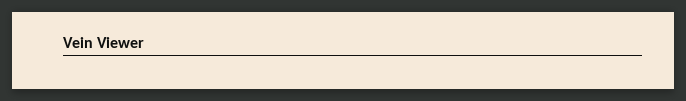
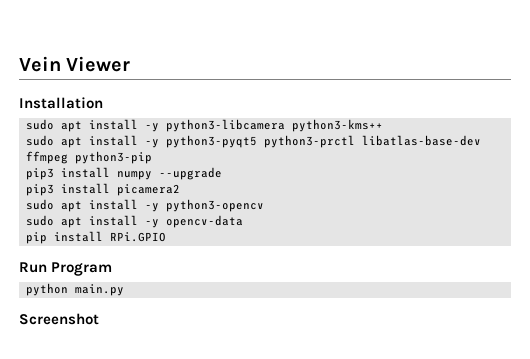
(145, 42) none -> [19,97,103,109] [25,119,383,132] [25,135,481,148] [25,151,152,164] [25,167,222,180] [25,183,180,196] [25,199,264,212] [25,215,243,228] [25,231,166,244] [19,262,113,276] [25,283,124,296] [19,313,99,325] // Installation // sudo apt install -y python3-libcamera python3-kms++ // sudo apt install -y python3-pyqt5 python3-prctl libatlas-base-dev ffmpeg python3-pip // pip3 install numpy --upgrade // pip3 install picamera2 // sudo apt install -y python3-opencv // sudo apt install -y opencv-data // pip install RPi.GPIO // Run Program // python main.py // Screenshot

